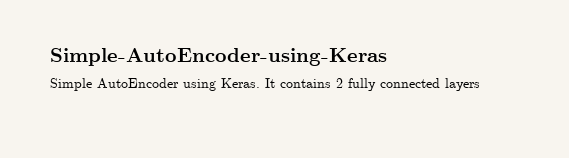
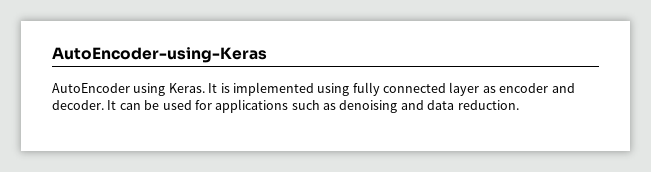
[50,48,387,66] [50,78,92,91] Simple-AutoEncoder-using-Keras // Simple -> [52,47,267,63] AutoEncoder-using-Keras //
[280,78,480,91] contains 2 fully connected layers -> [220,82,575,96] [52,99,519,113] is implemented using fully connected layer as encoder and decoder. It can be used for applications such as denoising and data reduction.

